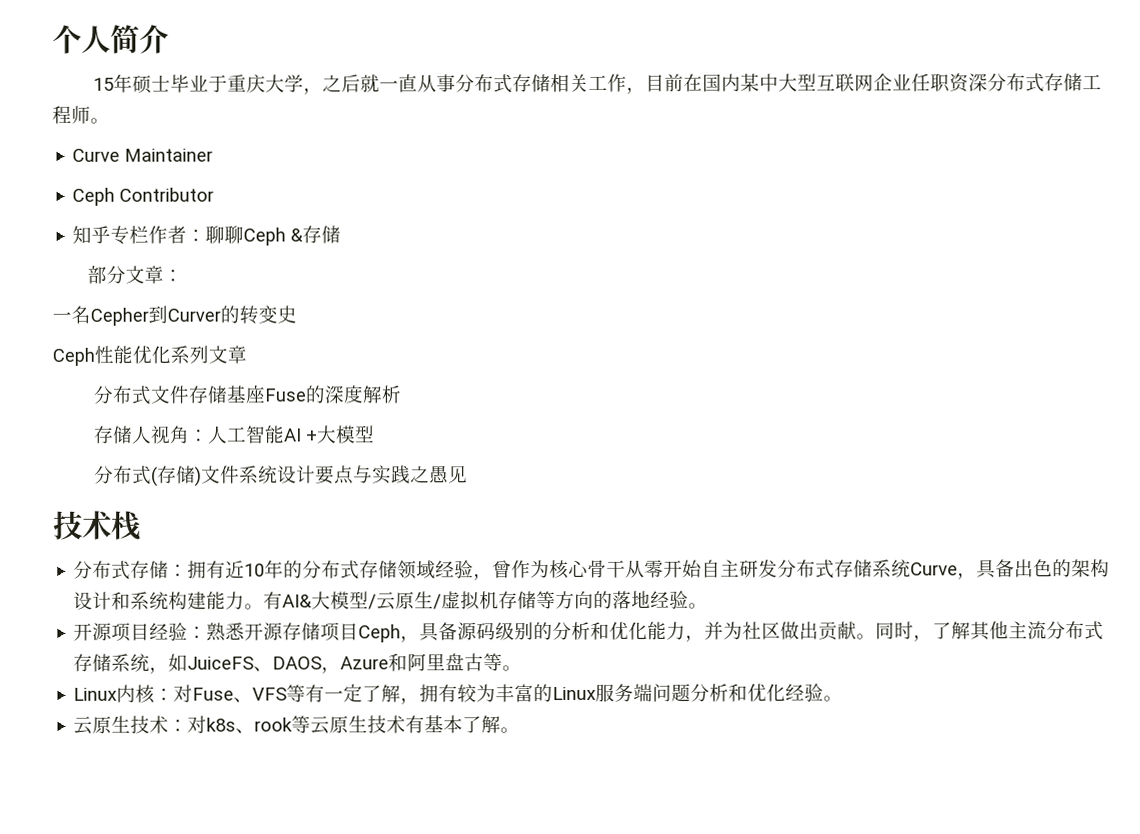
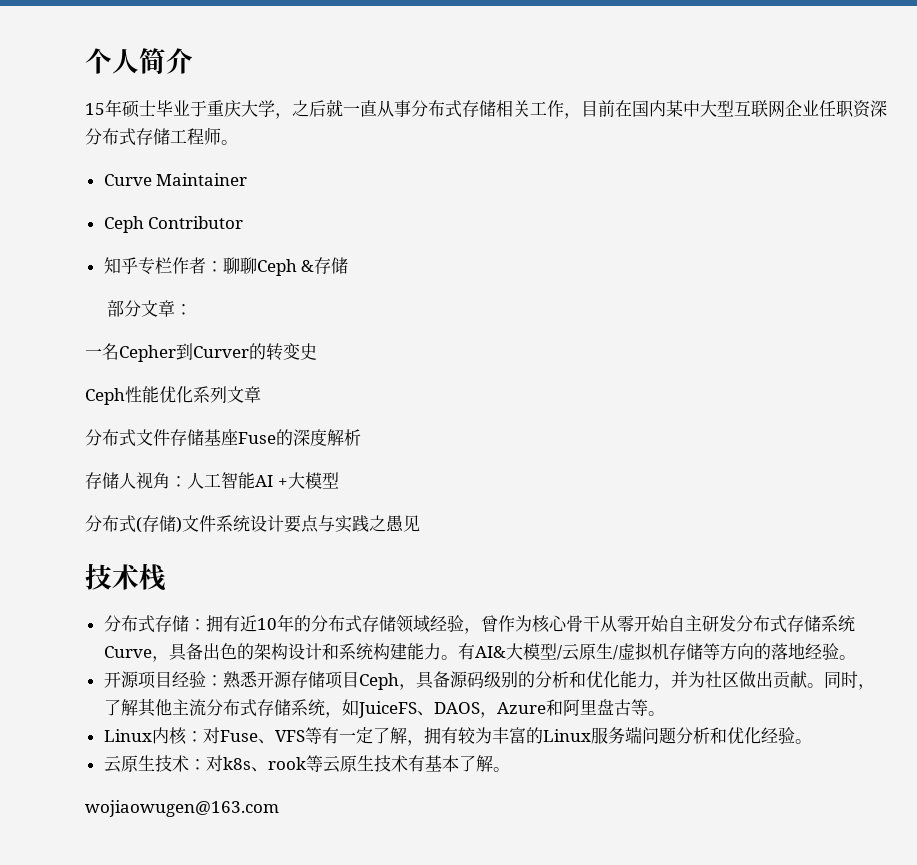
(521, 730) none -> [85,800,279,817] // wojiaowugen@163.com

